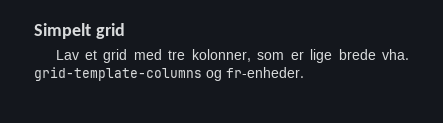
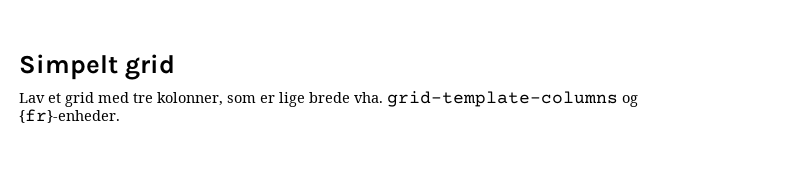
[226,67,304,78] fr-enheder. -> [19,109,120,123] {fr}-enheder.

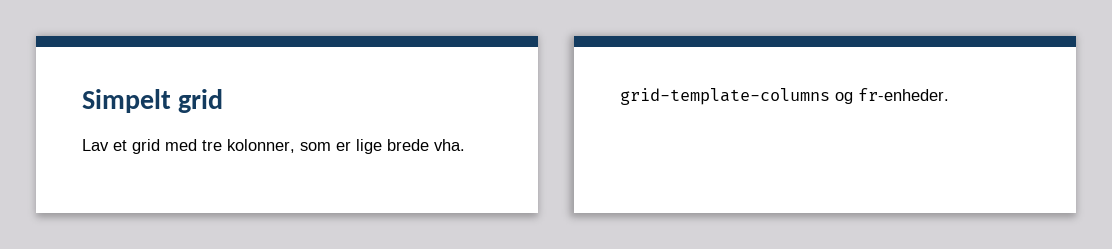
[19,109,120,123] {fr}-enheder. -> [858,88,949,101] fr-enheder.

